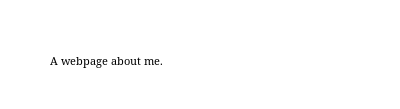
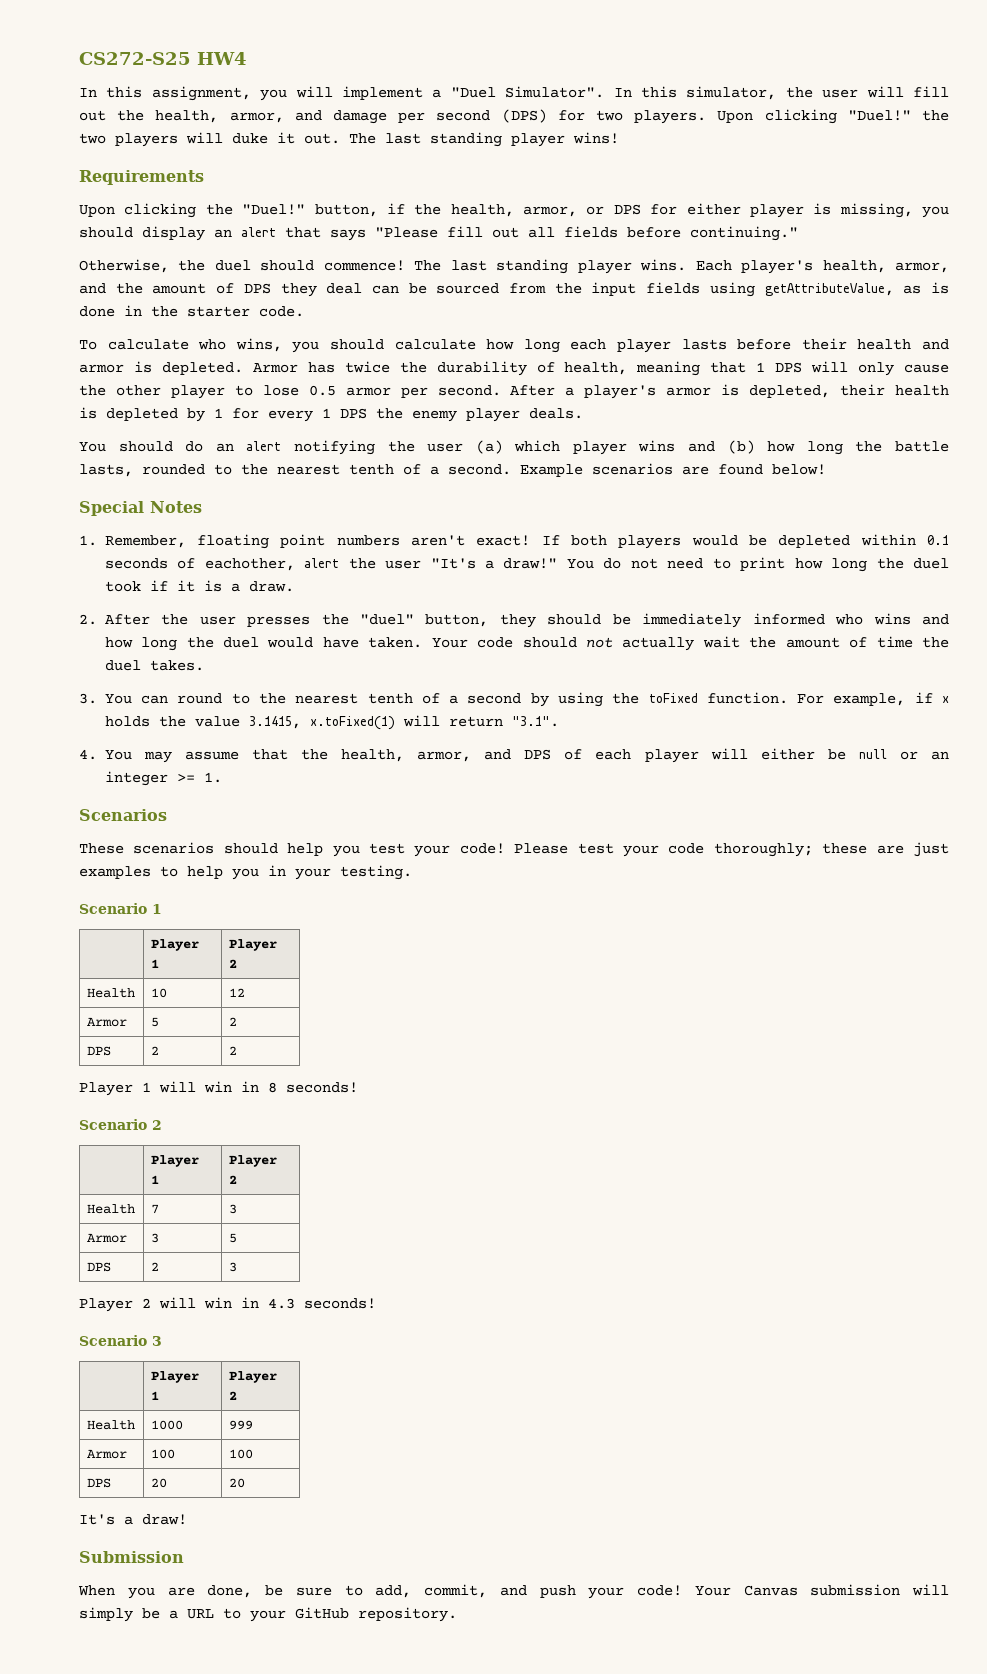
[50,57,163,68] A webpage about me. -> [79,52,247,65] [79,86,949,101] [79,109,950,124] [79,132,619,147] [79,170,204,185] [79,203,949,218] [79,226,798,241] [79,259,949,274] [79,282,950,297] [79,305,304,317] [79,338,950,353] [79,361,949,376] [79,384,949,399] [79,407,583,422] [79,440,950,455] [79,463,826,477] [79,501,202,516] [79,534,950,549] [104,557,950,572] [104,580,294,592] [79,613,949,628] [104,636,949,651] [104,660,204,671] [79,692,949,707] [104,715,559,730] [79,748,950,763] [104,771,222,786] [79,809,167,821] [79,842,949,857] [79,865,412,880] [79,903,162,914] [150,939,199,951] [150,959,159,968] [228,939,277,951] [228,959,237,968] [86,988,135,998] [150,988,167,998] [228,988,245,997] [86,1017,127,1027] [150,1017,159,1027] [228,1017,237,1026] [86,1046,111,1056] [150,1046,159,1055] [228,1046,237,1055] [79,1081,358,1096] [79,1119,162,1130] [150,1155,199,1167] [150,1175,159,1184] [228,1155,277,1167] [228,1175,237,1184] [86,1204,135,1214] [150,1204,159,1214] [228,1204,237,1214] [86,1233,127,1243] [150,1233,159,1243] [228,1233,237,1243] [86,1262,111,1272] [150,1262,159,1271] [228,1262,237,1272] [79,1297,376,1312] [79,1335,162,1346] [150,1371,199,1383] [150,1391,159,1400] [228,1371,277,1383] [228,1391,237,1400] [86,1420,135,1430] [150,1420,183,1430] [228,1420,253,1430] [86,1449,127,1459] [150,1449,175,1459] [228,1449,253,1459] [86,1478,111,1488] [150,1478,167,1488] [228,1478,245,1488] [79,1514,187,1525] [79,1551,184,1563] [78,1584,949,1599] [79,1607,457,1622] CS272-S25 HW4 // In this assignment, you will implement a "Duel Simulator". In this simulator, the user will fill out the health, armor, and damage per second (DPS) for two players. Upon clicking "Duel!" the two players will duke it out. The last standing player wins! // Requirements // Upon clicking the "Duel!" button, if the health, armor, or DPS for either player is missing, you should display an alert that says "Please fill out all fields before continuing." // Otherwise, the duel should commence! The last standing player wins. Each player's health, armor, and the amount of DPS they deal can be sourced from the input fields using getAttributeValue, as is done in the starter code. // To calculate who wins, you should calculate how long each player lasts before their health and armor is depleted. Armor has twice the durability of health, meaning that 1 DPS will only cause the other player to lose 0.5 armor per second. After a player's armor is depleted, their health is depleted by 1 for every 1 DPS the enemy player deals. // You should do an alert notifying the user (a) which player wins and (b) how long the battle lasts, rounded to the nearest tenth of a second. Example scenarios are found below! // Special Notes // 1. Remember, floating point numbers aren't exact! If both players would be depleted within 0.1 seconds of eachother, alert the user "It's a draw!" You do not need to print how long the duel took if it is a draw. // 2. After the user presses the "duel" button, they should be immediately informed who wins and how long the duel would have taken. Your code should not actually wait the amount of time the duel takes. // 3. You can round to the nearest tenth of a second by using the toFixed function. For example, if x holds the value 3.1415, x.toFixed(1) will return "3.1". // 4. You may assume that the health, armor, and DPS of each player will either be null or an integer >= 1. // Scenarios // These scenarios should help you test your code! Please test your code thoroughly; these are just examples to help you in your testing. // Scenario 1 // | Player 1 | Player 2 // Health | 10 | 12 // Armor | 5 | 2 // DPS | 2 | 2 // Player 1 will win in 8 seconds! // Scenario 2 // | Player 1 | Player 2 // Health | 7 | 3 // Armor | 3 | 5 // DPS | 2 | 3 // Player 2 will win in 4.3 seconds! // Scenario 3 // | Player 1 | Player 2 // Health | 1000 | 999 // Armor | 100 | 100 // DPS | 20 | 20 // It's a draw! // Submission // When you are done, be sure to add, commit, and push your code! Your Canvas submission will simply be a URL to your GitHub repository.

